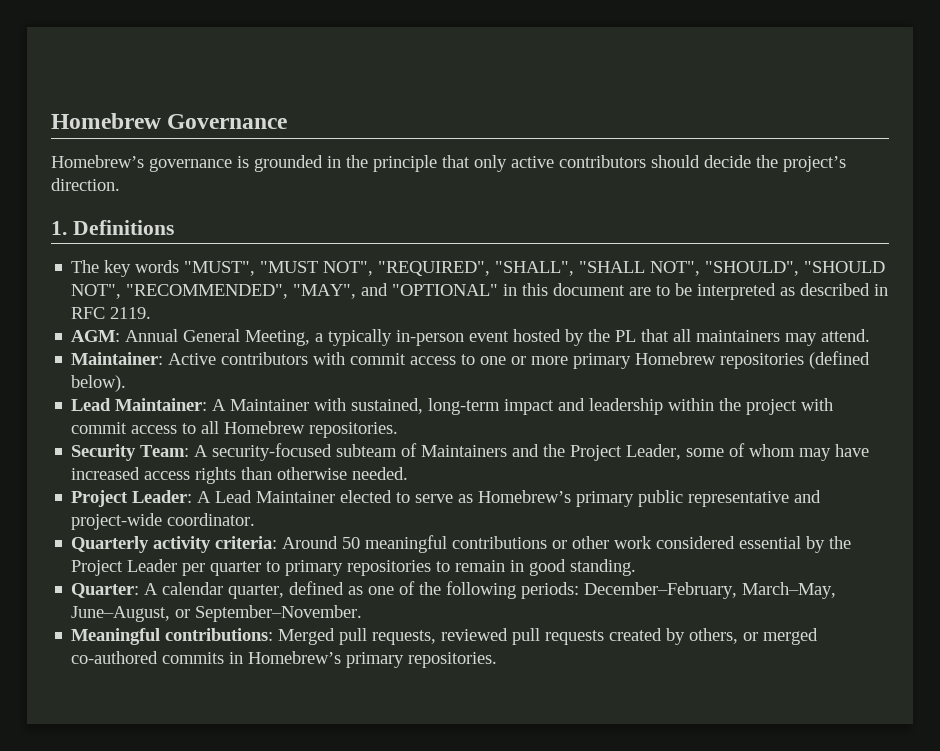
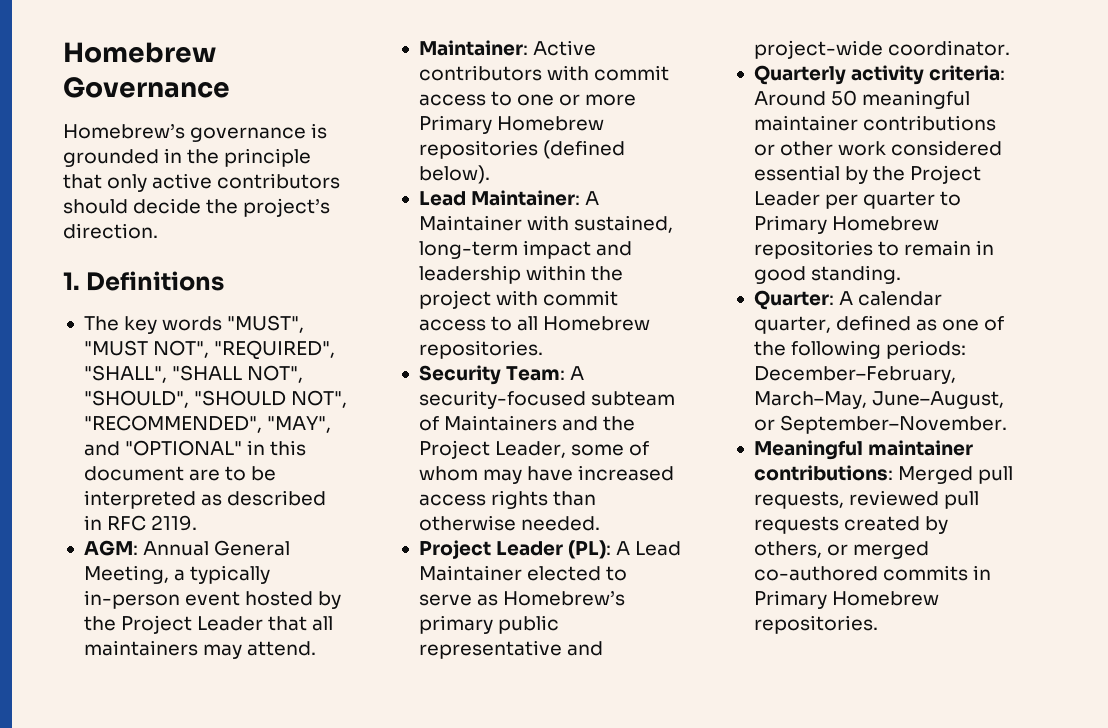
[615,330,637,342] PL -> [121,615,264,634] Project Leader
[573,353,632,369] primary -> [418,115,492,134] Primary
[132,490,193,503] Leader: -> [496,540,612,559] Leader (PL):
(448, 544) none -> [753,115,858,131] maintainer
[285,560,344,576] primary -> [753,215,940,234] Primary Homebrew
(161, 636) none -> [868,440,974,456] maintainer
[248,651,405,668] Homebrew’s primary -> [753,590,940,609] Primary Homebrew

